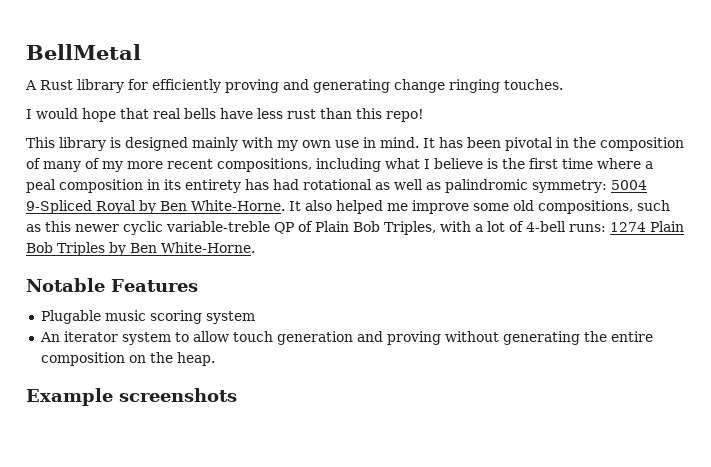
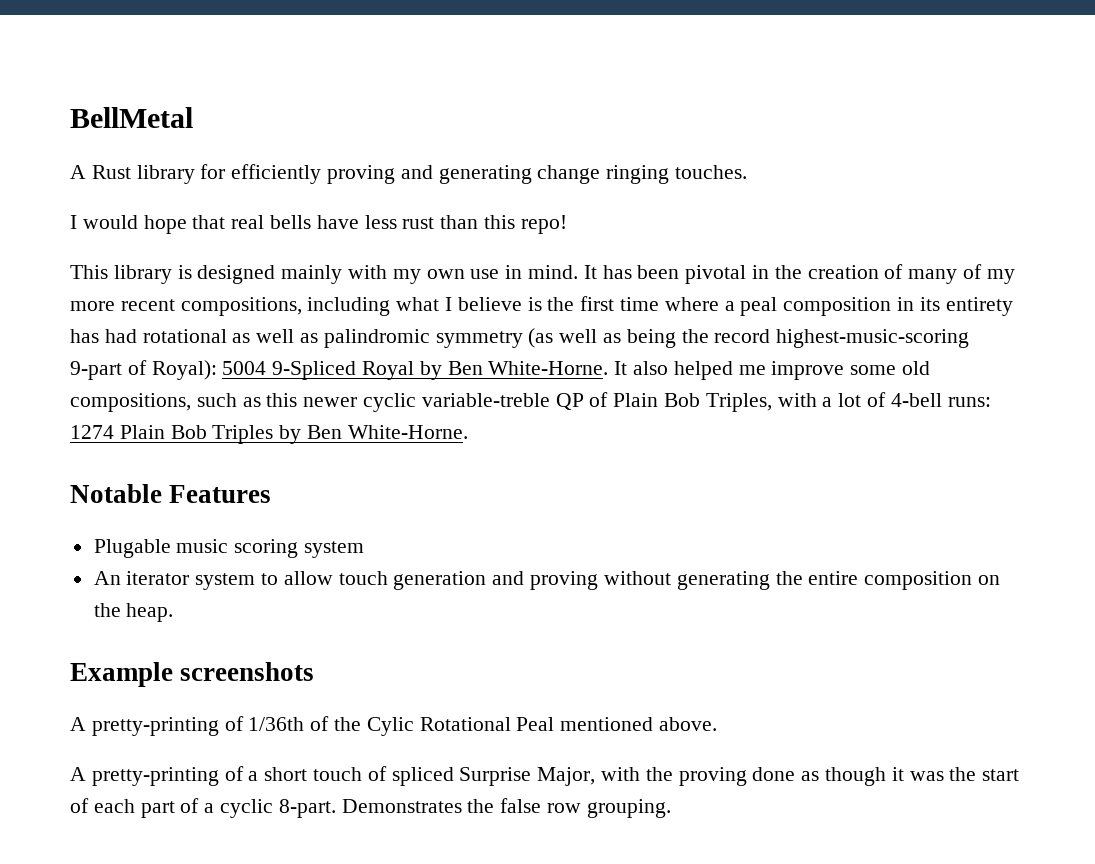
[600,137,684,151] composition -> [807,265,879,279] creation
[532,180,607,193] symmetry: -> [435,328,970,348] [70,360,217,380] symmetry (as well as being the record highest-music-scoring 9-part of Royal):
(237, 395) none -> [70,716,718,736] [70,766,1020,786] [70,798,671,818] // A pretty-printing of 1/36th of the Cylic Rotational Peal mentioned above. // A pretty-printing of a short touch of spliced Surprise Major, with the proving done as though it was the start of each part of a cyclic 8-part. Demonstrates the false row grouping.

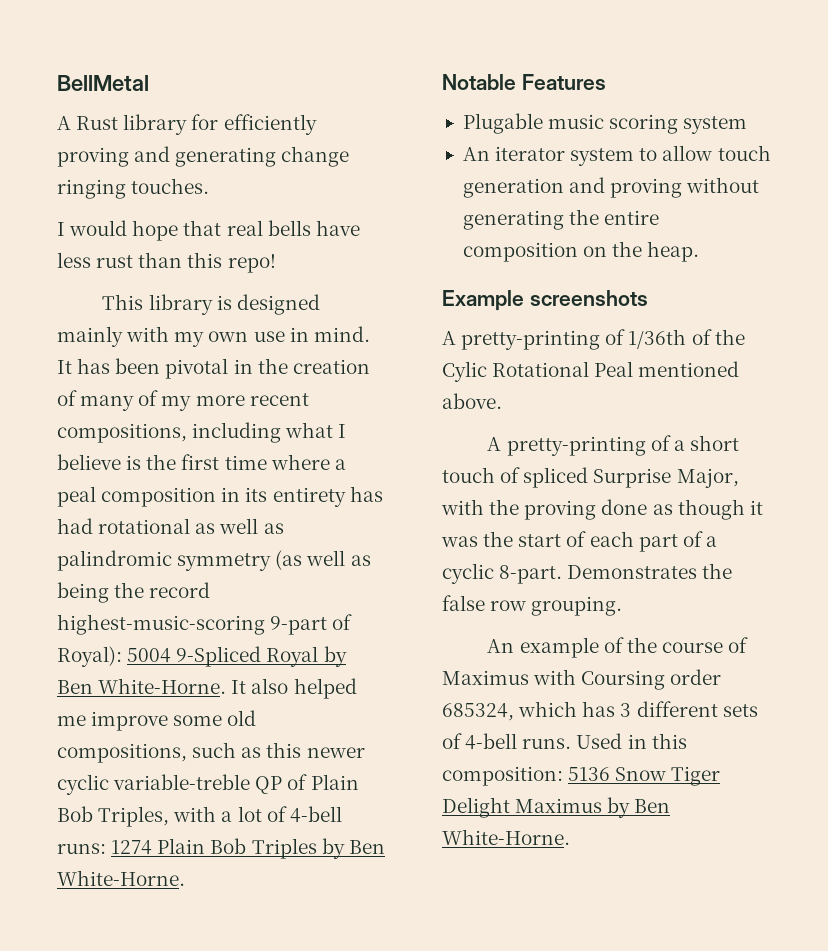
(671, 808) none -> [487,637,749,658] [442,669,722,690] [442,701,758,721] [442,733,687,750] [442,766,721,786] [442,797,671,818] [442,829,570,845] // An example of the course of Maximus with Coursing order 685324, which has 3 different sets of 4-bell runs. Used in this composition: 5136 Snow Tiger Delight Maximus by Ben White-Horne.

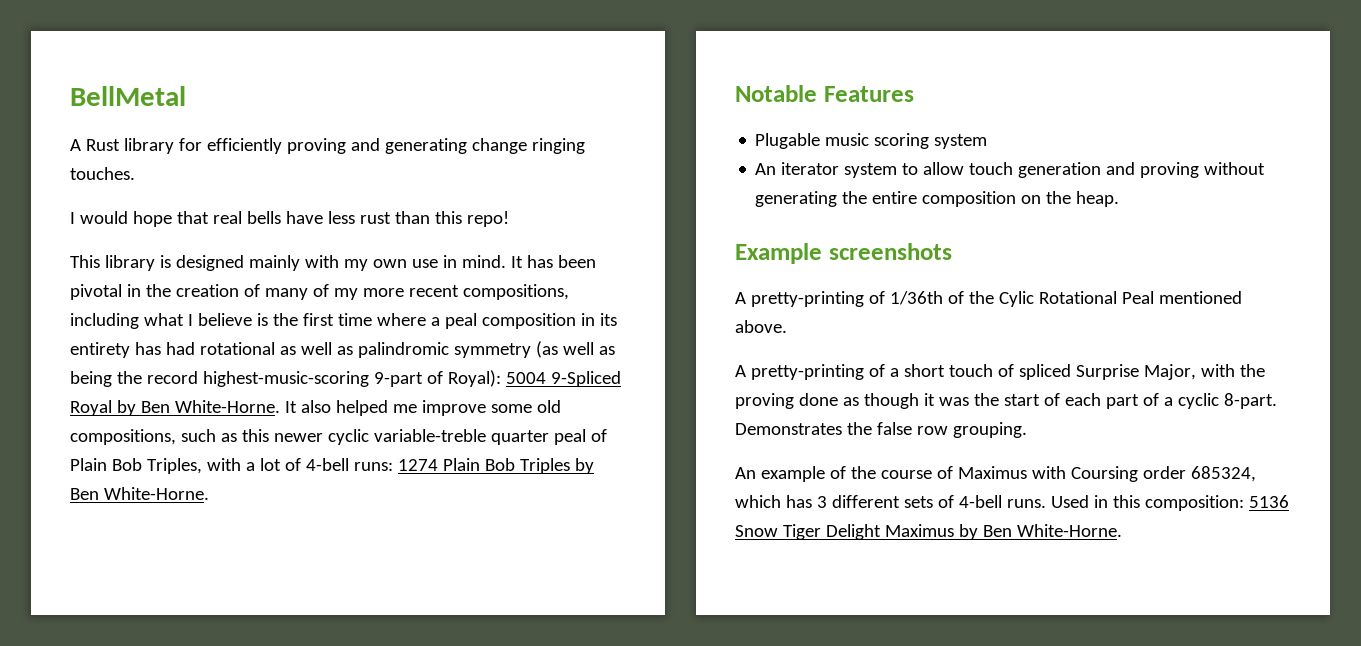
[255,776,283,794] QP -> [490,429,586,445] quarter peal

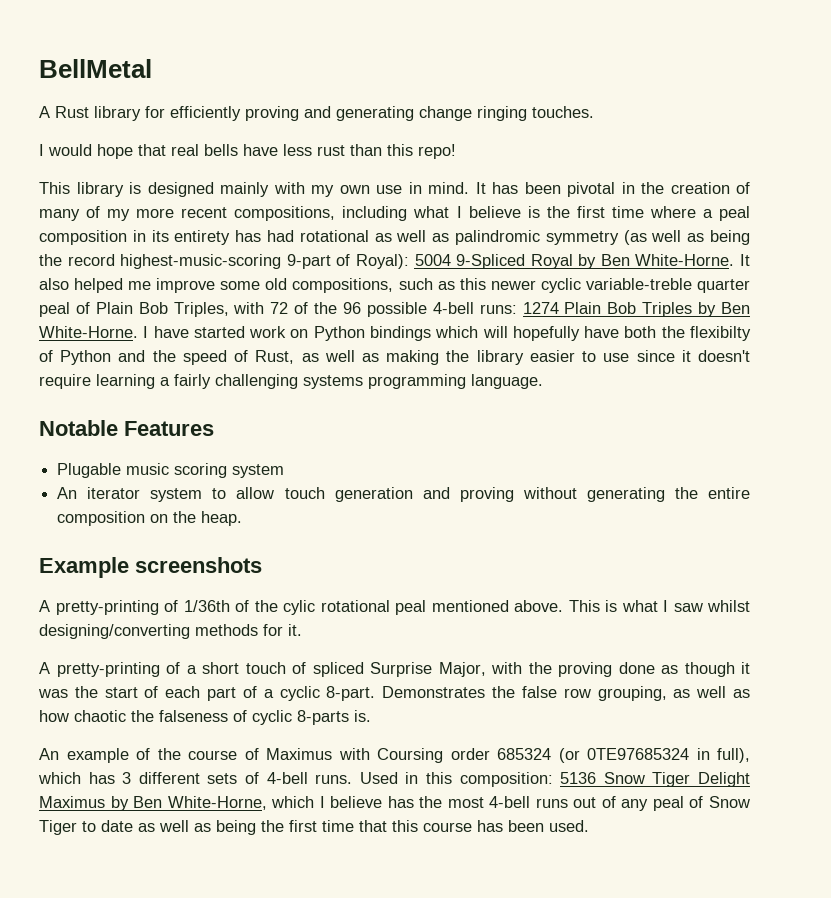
[245,458,301,471] a lot of -> [270,302,427,317] 72 of the 96 possible
(209, 493) none -> [143,326,752,341] [39,350,750,365] [39,374,543,389] I have started work on Python bindings which will hopefully have both the flexibilty of Python and the speed of Rust, as well as making the library easier to use since it doesn't require learning a fairly challenging systems programming language.
[998,291,1154,307] Cylic Rotational Peal -> [283,600,426,615] cylic rotational peal
(787, 326) none -> [568,600,750,612] [39,624,302,639] This is what I saw whilst designing/converting methods for it.
[952,422,1027,438] grouping. -> [597,686,751,701] [39,710,371,725] grouping, as well as how chaotic the falseness of cyclic 8-parts is.
[1190,466,1256,482] 685324, -> [497,748,750,763] 685324 (or 0TE97685324 in full),
[1016,524,1122,537] White-Horne. -> [167,796,750,811] [39,820,589,835] White-Horne, which I believe has the most 4-bell runs out of any peal of Snow Tiger to date as well as being the first time that this course has been used.

